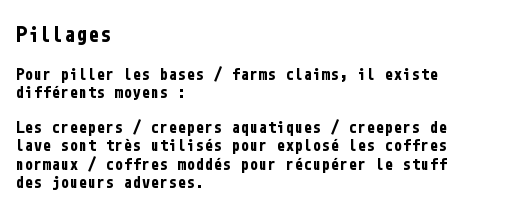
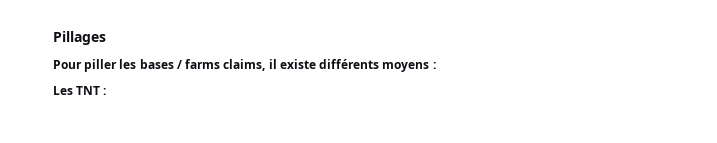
[51,119,447,136] [15,138,447,154] [15,156,447,173] [15,175,204,190] creepers / creepers aquatiques / creepers de lave sont très utilisés pour explosé les coffres normaux / coffres moddés pour récupérer le stuff des joueurs adverses. -> [76,86,107,95] TNT :

